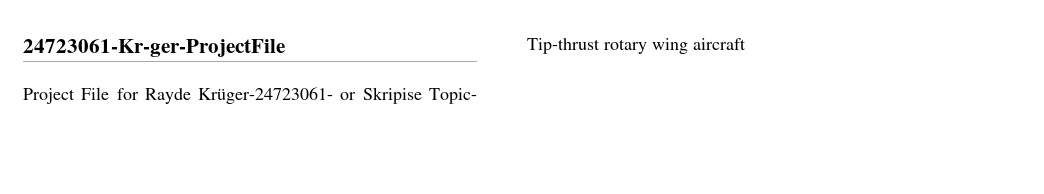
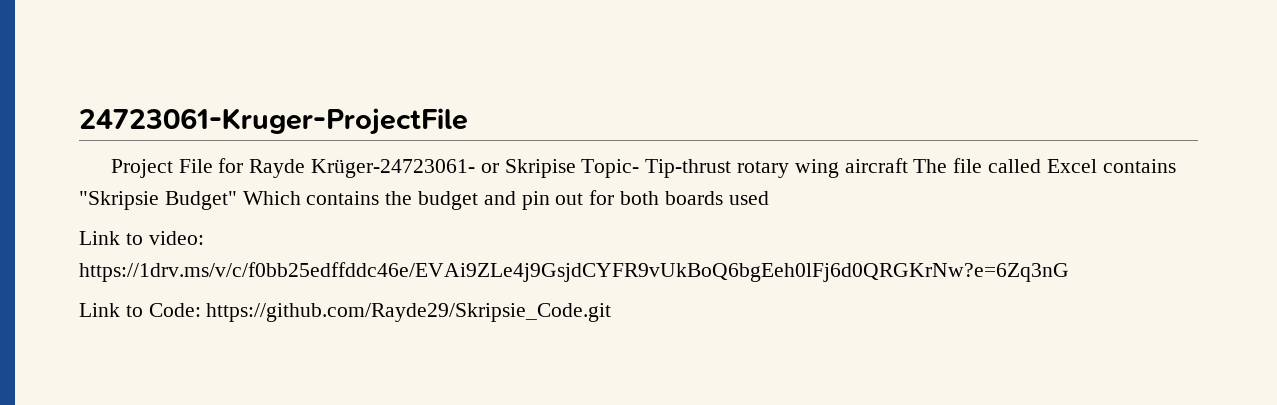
[23,39,285,57] 24723061-Kr-ger-ProjectFile -> [79,108,468,135] 24723061-Kruger-ProjectFile
(746, 44) none -> [913,158,1176,173] [79,190,769,210] [79,231,204,245] [79,262,1069,282] [79,303,612,322] The file called Excel contains "Skripsie Budget" Which contains the budget and pin out for both boards used // Link to video: https://1drv.ms/v/c/f0bb25edffddc46e/EVAi9ZLe4j9GsjdCYFR9vUkBoQ6bgEeh0lFj6d0QRGKrNw?e=6Zq3nG // Link to Code: https://github.com/Rayde29/Skripsie_Code.git

